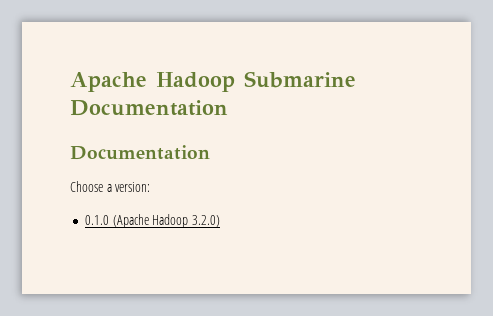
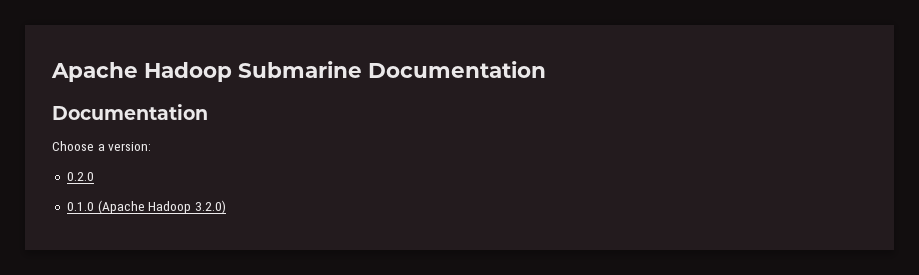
(151, 187) none -> [66,172,94,181] // 0.2.0

